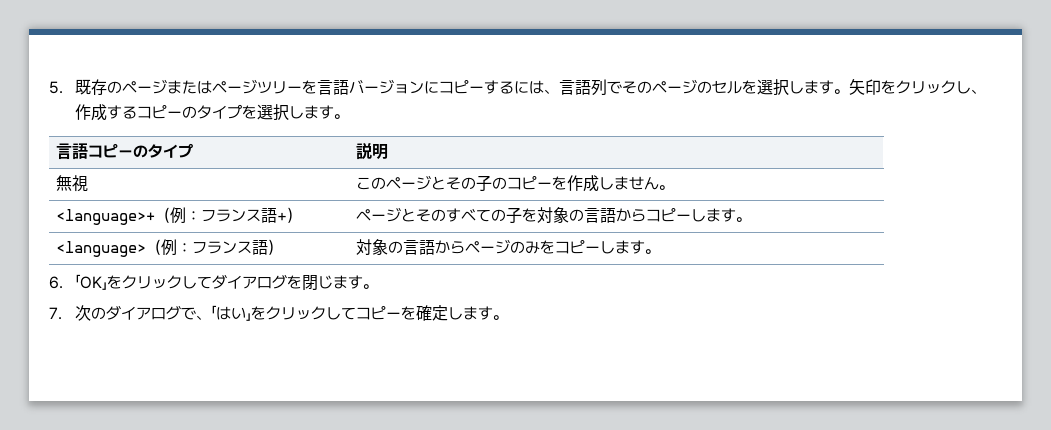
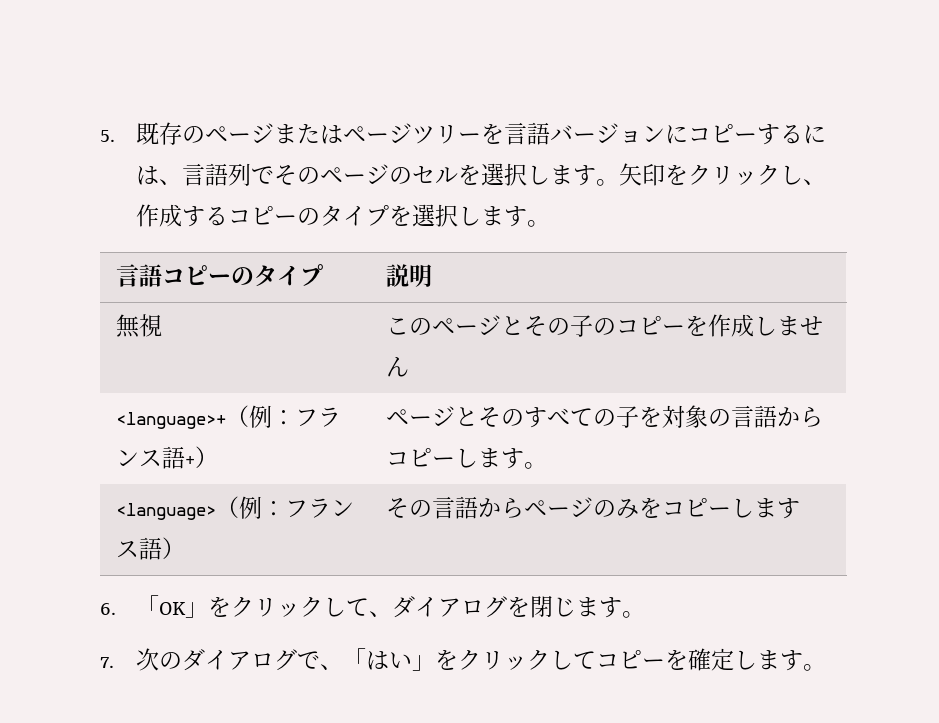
[659,185,675,190] 。 -> (410, 366) none
[356,239,389,255] 対象 -> [386,498,410,518] そ
[645,249,661,254] 。 -> (801, 508) none
(213, 282) none -> [369,611,393,617] 、

